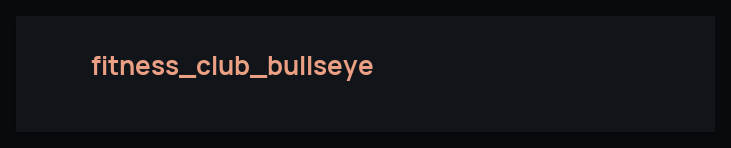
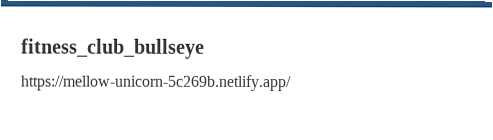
(374, 68) none -> [20,74,291,92] // https://mellow-unicorn-5c269b.netlify.app/

